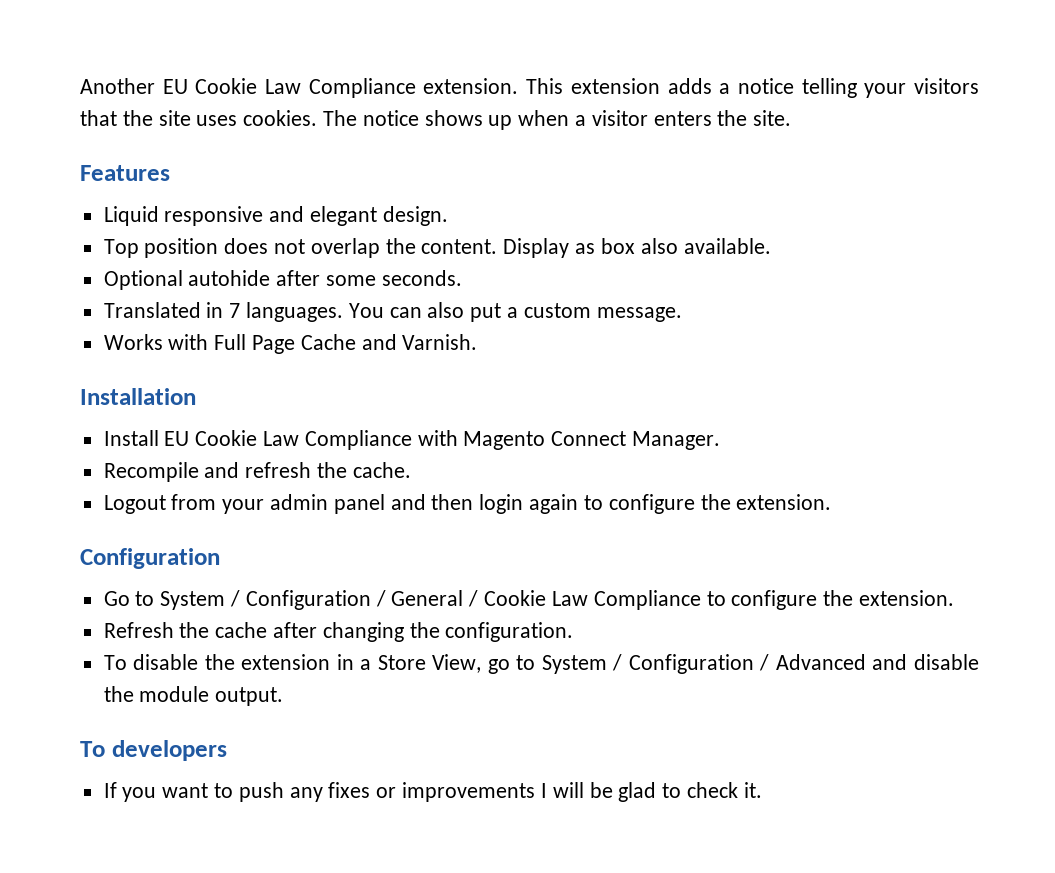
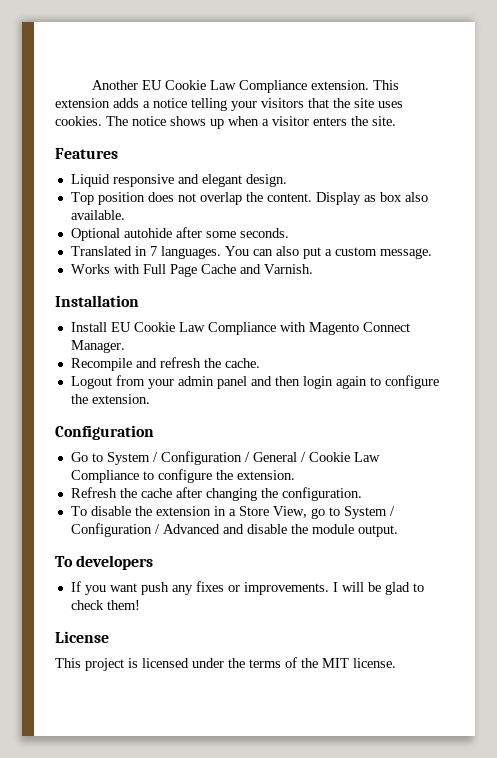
[214,783,234,798] to -> (137, 587) none
[402,782,536,802] improvements -> [243,582,329,595] improvements.
[743,782,762,798] it. -> [106,600,140,610] [55,631,109,643] [55,657,396,671] them! // License // This project is licensed under the terms of the MIT license.

